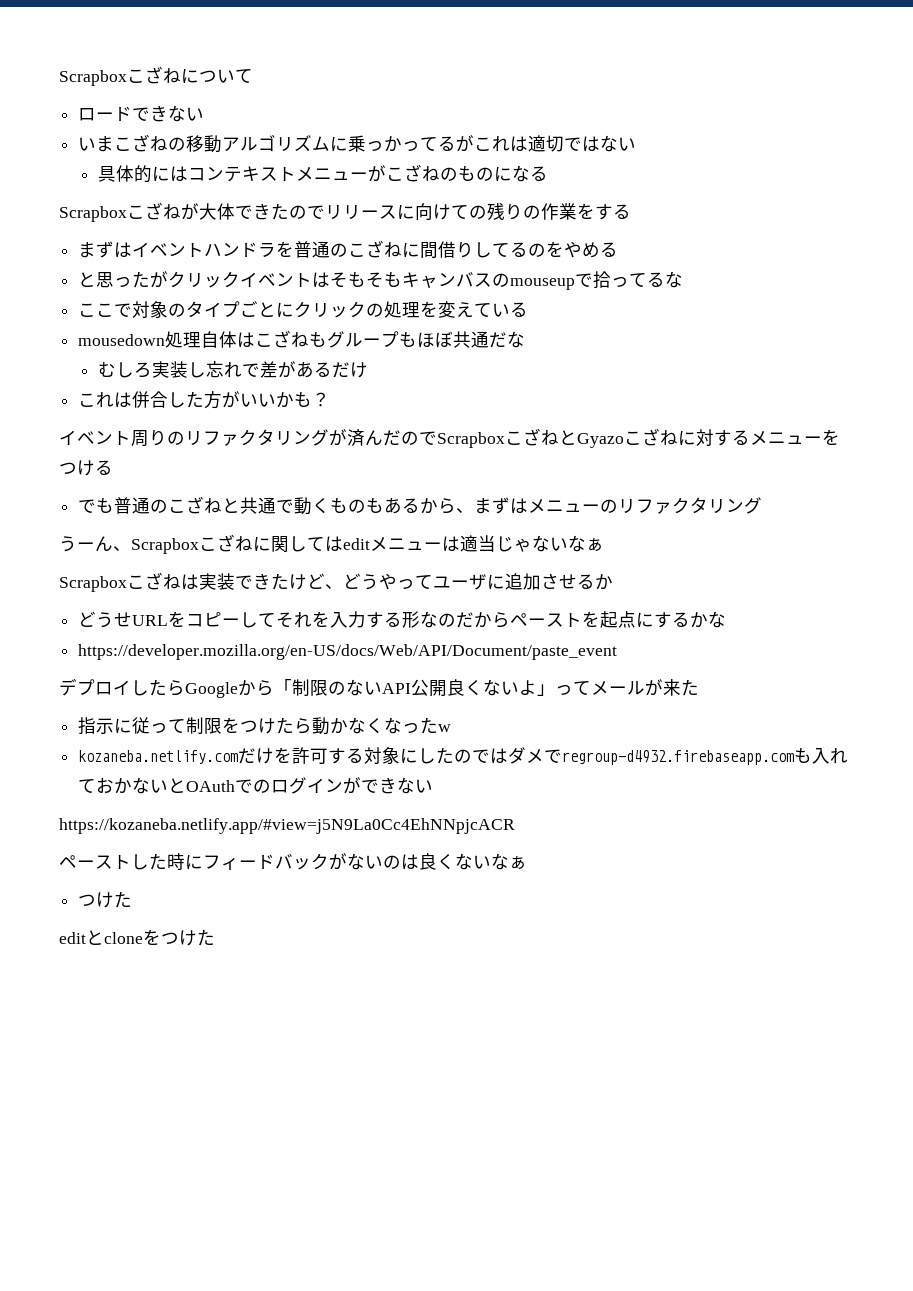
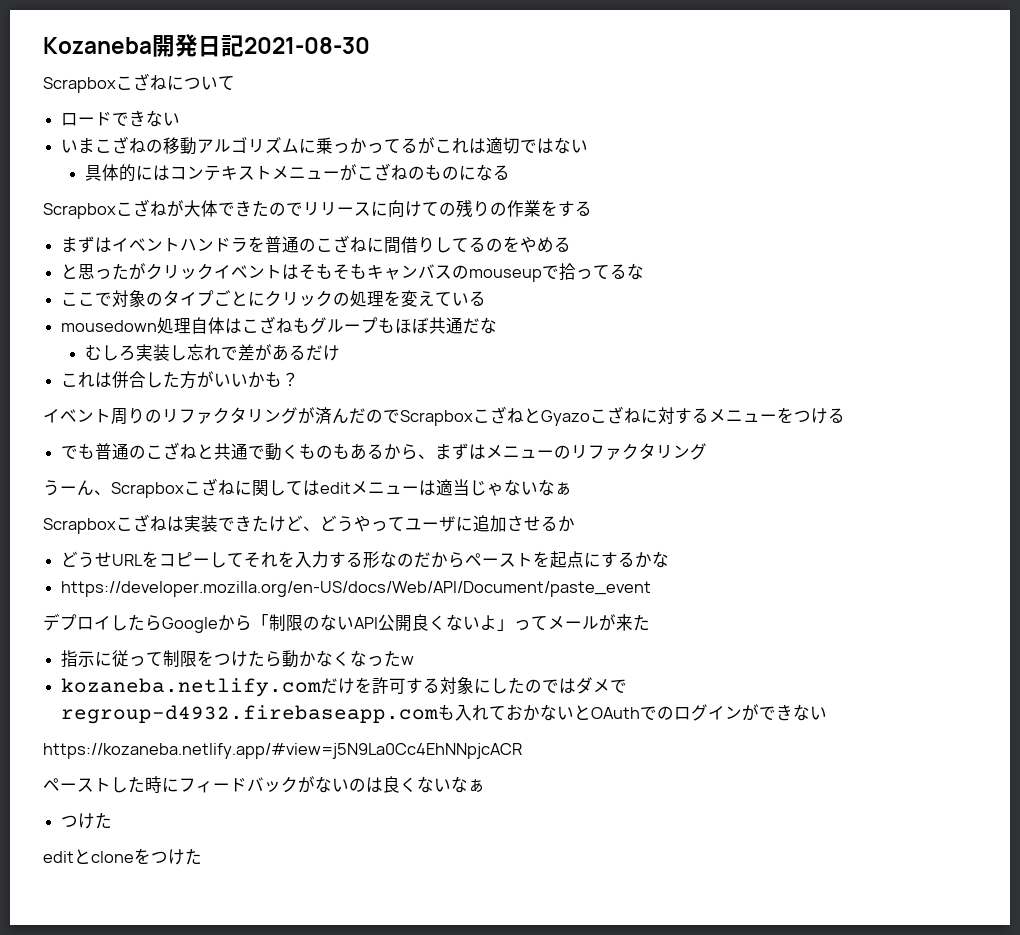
(59, 78) none -> [43,34,370,57] Kozaneba開発日記2021-08-30 //

